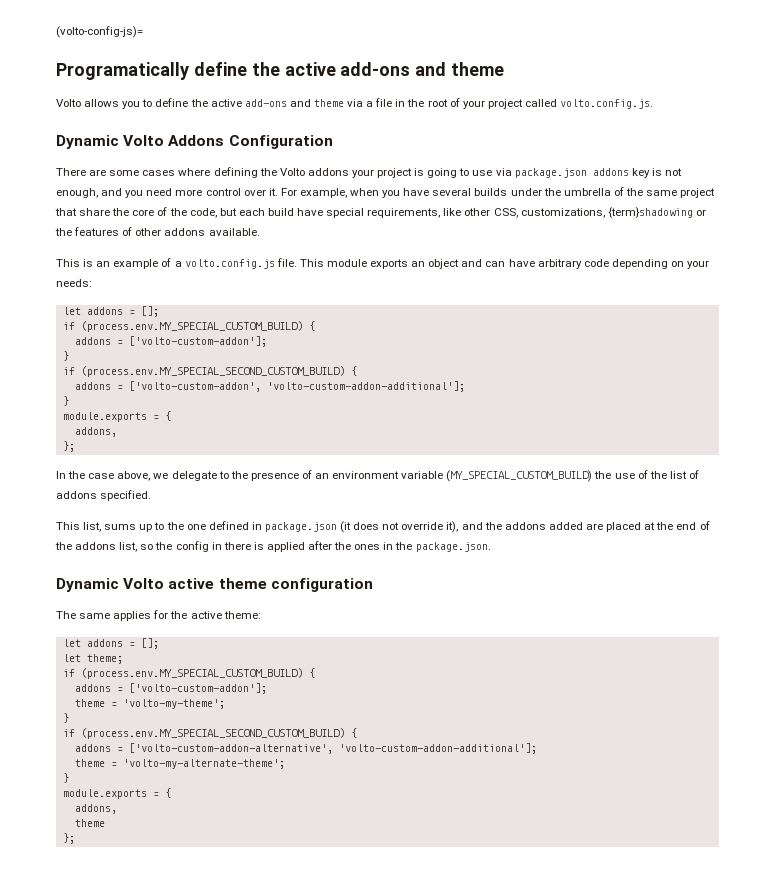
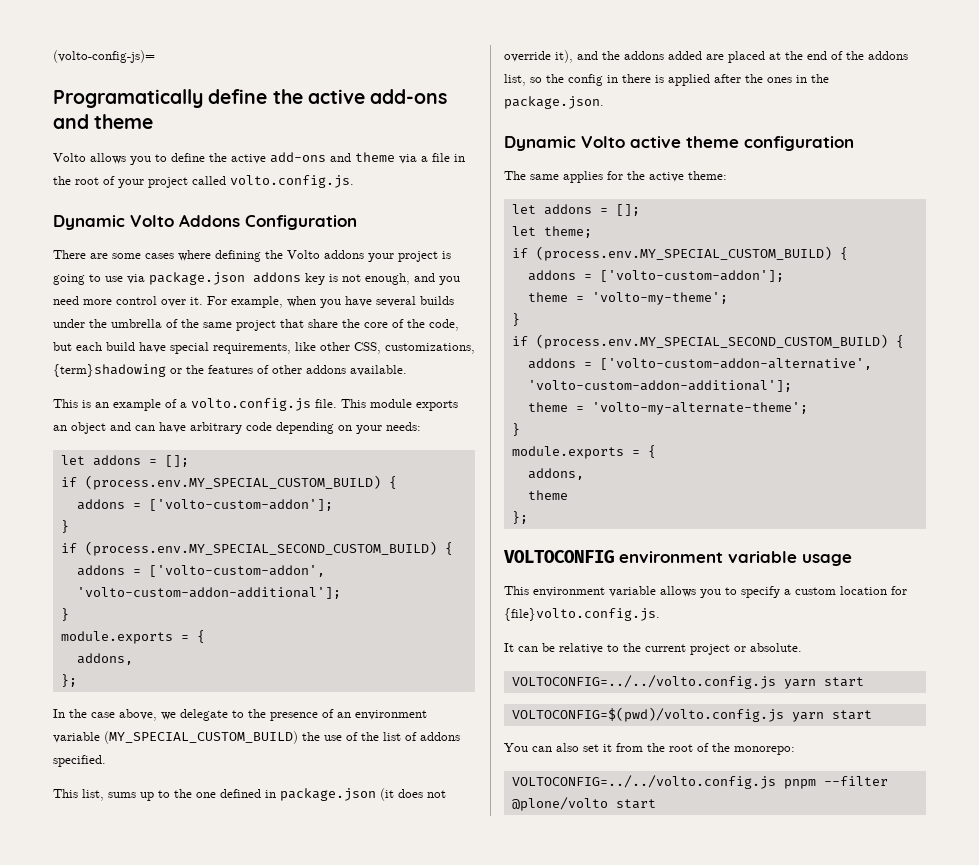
(75, 838) none -> [503,550,852,566] [504,586,907,598] [504,608,660,621] [504,643,802,655] [511,675,864,689] [511,707,872,722] [504,743,795,755] [511,775,888,789] [511,797,656,811] // VOLTOCONFIG environment variable usage // This environment variable allows you to specify a custom location for {file}volto.config.js. // It can be relative to the current project or absolute. // VOLTOCONFIG=../../volto.config.js yarn start // VOLTOCONFIG=$(pwd)/volto.config.js yarn start // You can also set it from the root of the monorepo: // VOLTOCONFIG=../../volto.config.js pnpm --filter @plone/volto start

